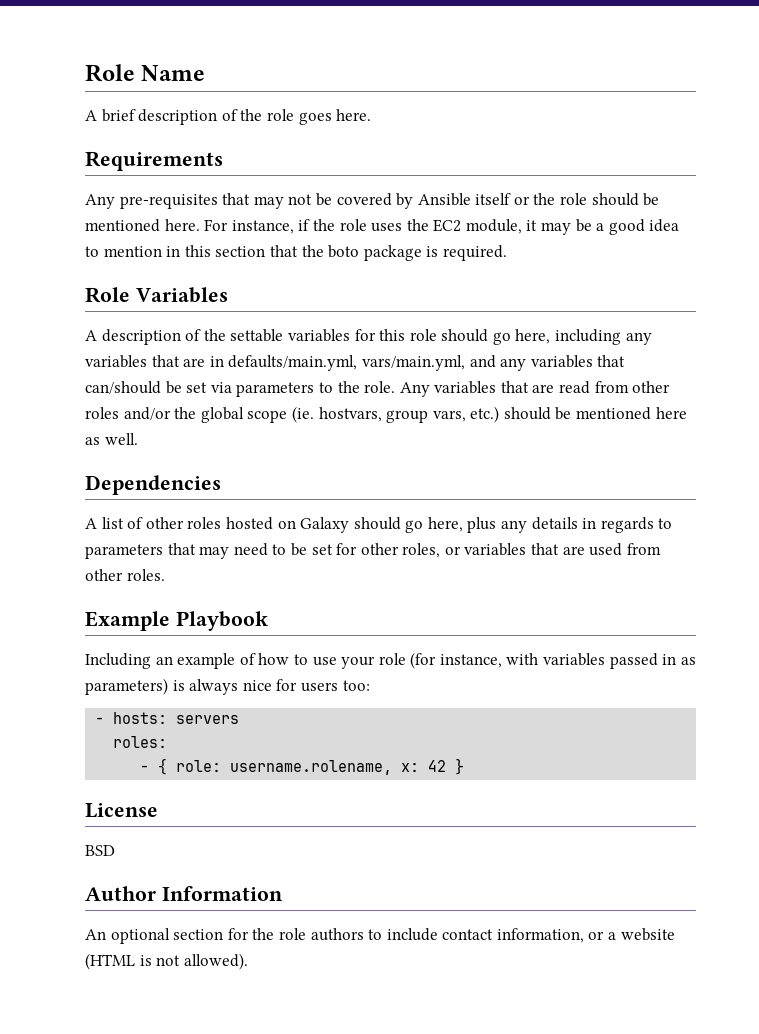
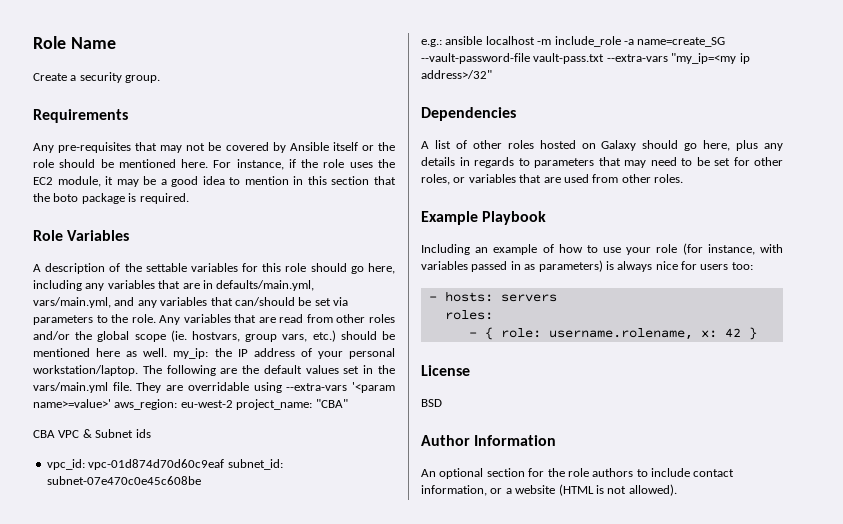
[85,109,372,125] A brief description of the role goes here. -> [33,72,161,83] Create a security group.
(138, 439) none -> [173,348,395,359] [33,365,395,376] [33,382,396,393] [33,399,348,410] [33,429,151,438] [46,459,283,470] [46,476,201,485] [421,36,726,47] [421,53,750,64] [421,70,492,79] my_ip: the IP address of your personal workstation/laptop. The following are the default values set in the vars/main.yml file. They are overridable using --extra-vars '<param name>=value>' aws_region: eu-west-2 project_name: "CBA" // CBA VPC & Subnet ids // vpc_id: vpc-01d874d70d60c9eaf subnet_id: subnet-07e470c0e45c608be // e.g.: ansible localhost -m include_role -a name=create_SG --vault-password-file vault-pass.txt --extra-vars "my_ip=<my ip address>/32"

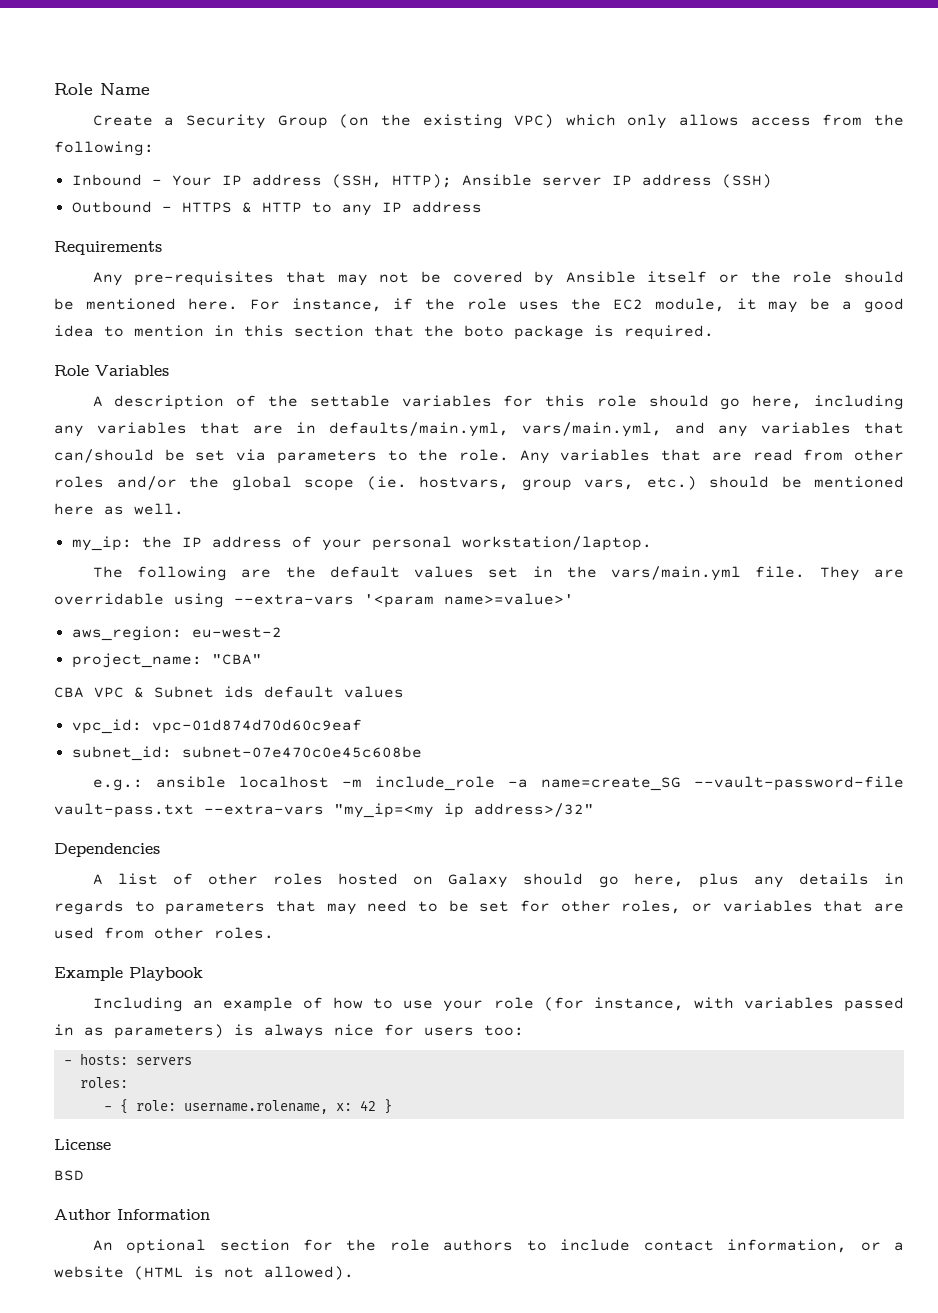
[79,72,161,83] security group. -> [185,114,904,129] [54,141,154,156] [71,174,772,188] [71,201,482,216] Security Group (on the existing VPC) which only allows access from the following: // Inbound - Your IP address (SSH, HTTP); Ansible server IP address (SSH) // Outbound – HTTPS & HTTP to any IP address
(168, 352) none -> (184, 509) //
(138, 370) none -> (652, 543) //
(111, 403) none -> (574, 599) //
(233, 404) none -> (282, 632) //
(151, 433) none -> [264,686,404,698] default values
(225, 464) none -> (362, 726) //

